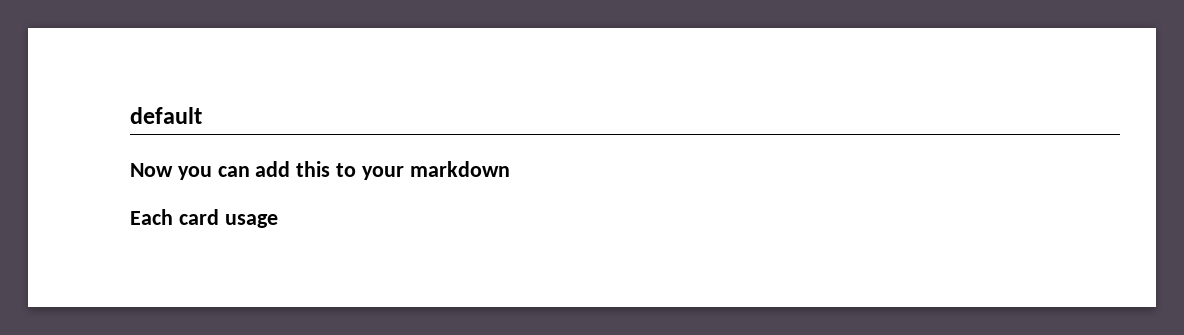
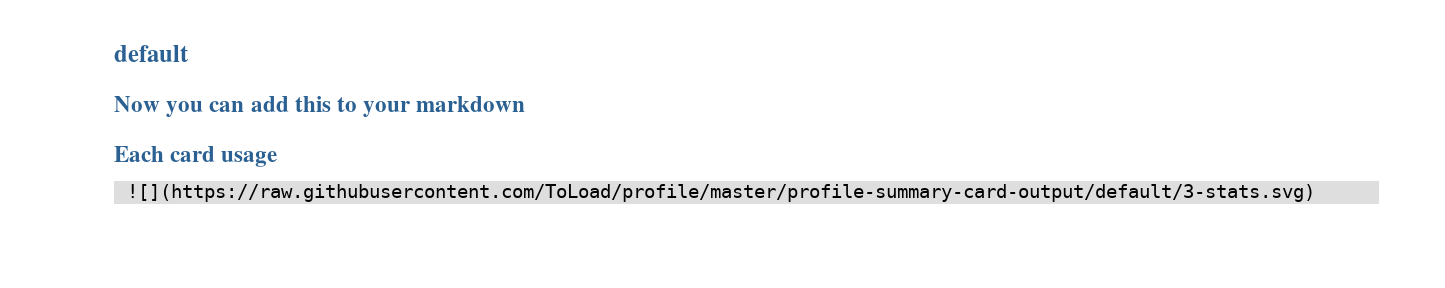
(278, 221) none -> [126,184,1315,202] // ![](https://raw.githubusercontent.com/ToLoad/profile/master/profile-summary-card-output/default/3-stats.svg)

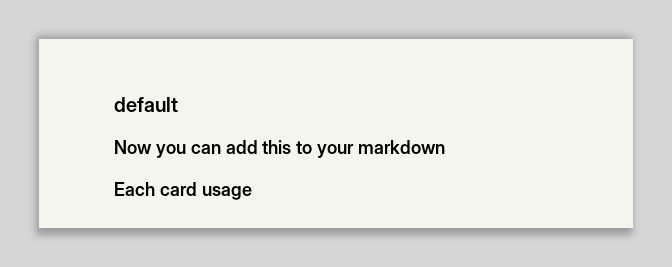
[126,184,1315,202] // ![](https://raw.githubusercontent.com/ToLoad/profile/master/profile-summary-card-output/default/3-stats.svg) -> (252, 193) none

